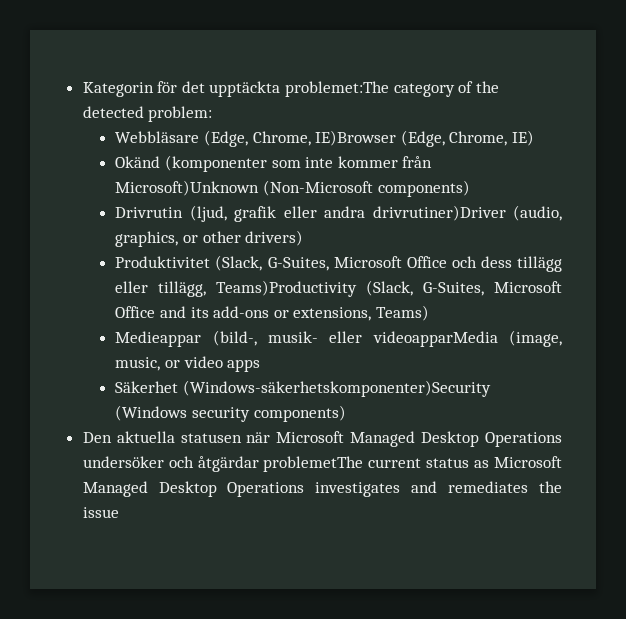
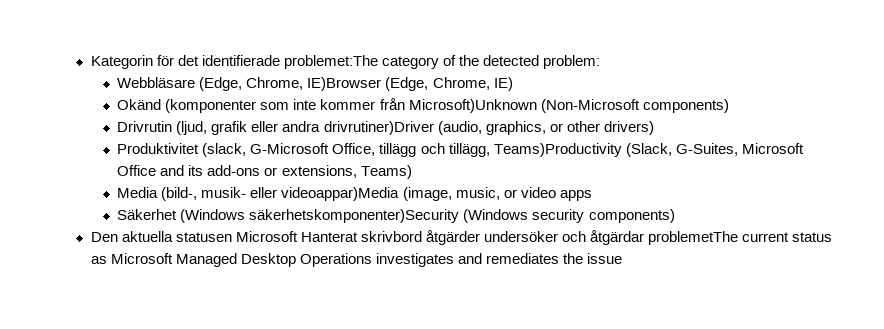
[209,81,281,97] upptäckta -> [201,55,280,66] identifierade
[215,255,562,272] [115,281,149,293] (Slack, G-Suites, Microsoft Office och dess tillägg eller -> [202,143,445,157] (slack, G-Microsoft Office, tillägg och
[115,331,202,347] Medieappar -> [117,187,159,198] Media
[372,331,498,347] videoapparMedia -> [281,187,400,201] videoappar)Media
[182,380,491,397] (Windows-säkerhetskomponenter)Security -> [180,209,460,223] (Windows säkerhetskomponenter)Security
[246,431,562,447] när Microsoft Managed Desktop Operations -> [235,230,480,245] Microsoft Hanterat skrivbord åtgärder

